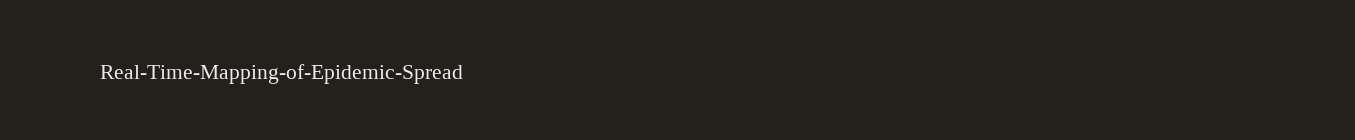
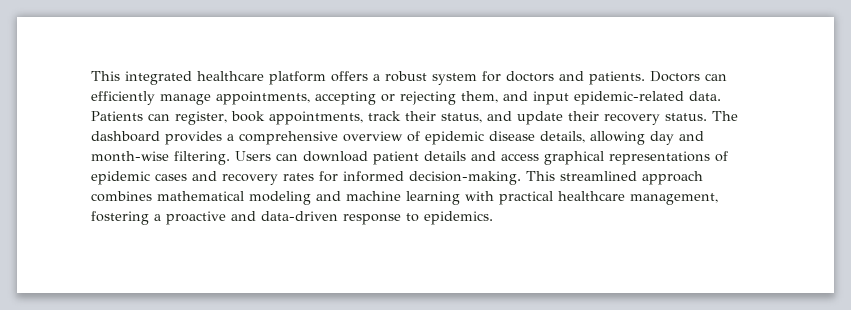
[100,64,463,84] Real-Time-Mapping-of-Epidemic-Spread -> [91,71,727,85] [91,91,721,105] [91,111,738,125] [91,131,704,145] [91,151,728,165] [91,171,703,185] [91,191,718,205] [91,211,493,225] This integrated healthcare platform offers a robust system for doctors and patients. Doctors can efficiently manage appointments, accepting or rejecting them, and input epidemic-related data. Patients can register, book appointments, track their status, and update their recovery status. The dashboard provides a comprehensive overview of epidemic disease details, allowing day and month-wise filtering. Users can download patient details and access graphical representations of epidemic cases and recovery rates for informed decision-making. This streamlined approach combines mathematical modeling and machine learning with practical healthcare management, fostering a proactive and data-driven response to epidemics.

